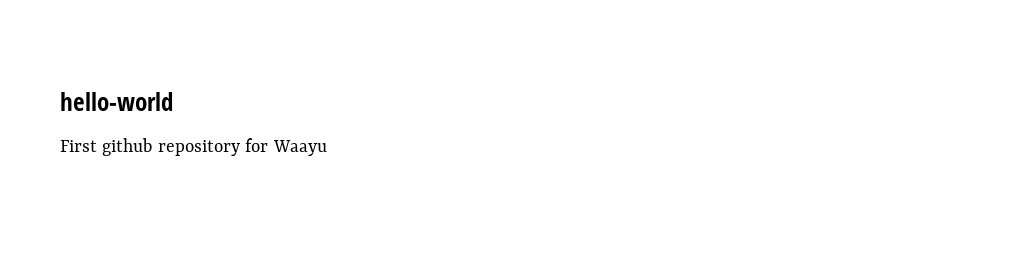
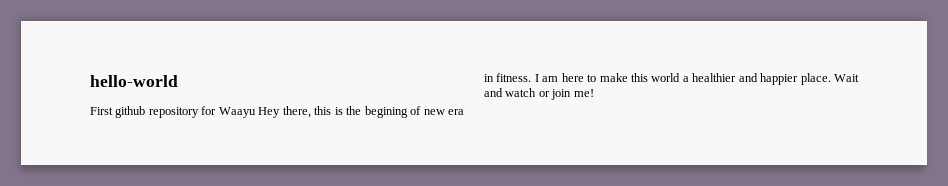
(327, 148) none -> [258,106,464,118] [484,73,859,85] [484,88,594,100] Hey there, this is the begining of new era in fitness. I am here to make this world a healthier and happier place. Wait and watch or join me!

